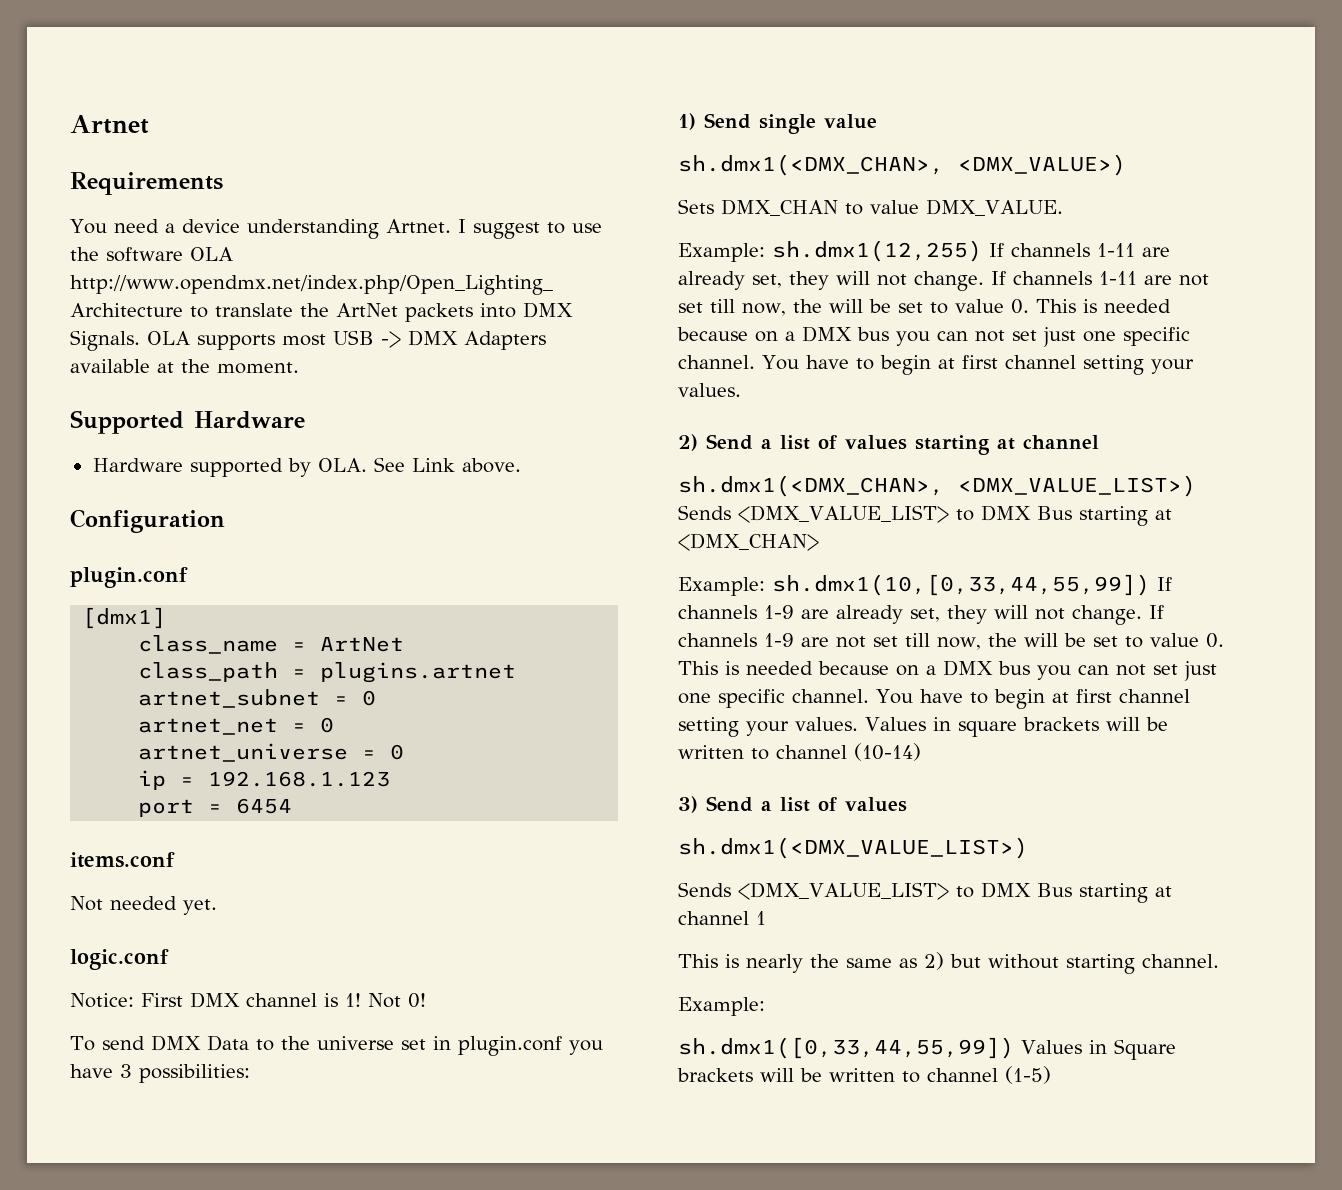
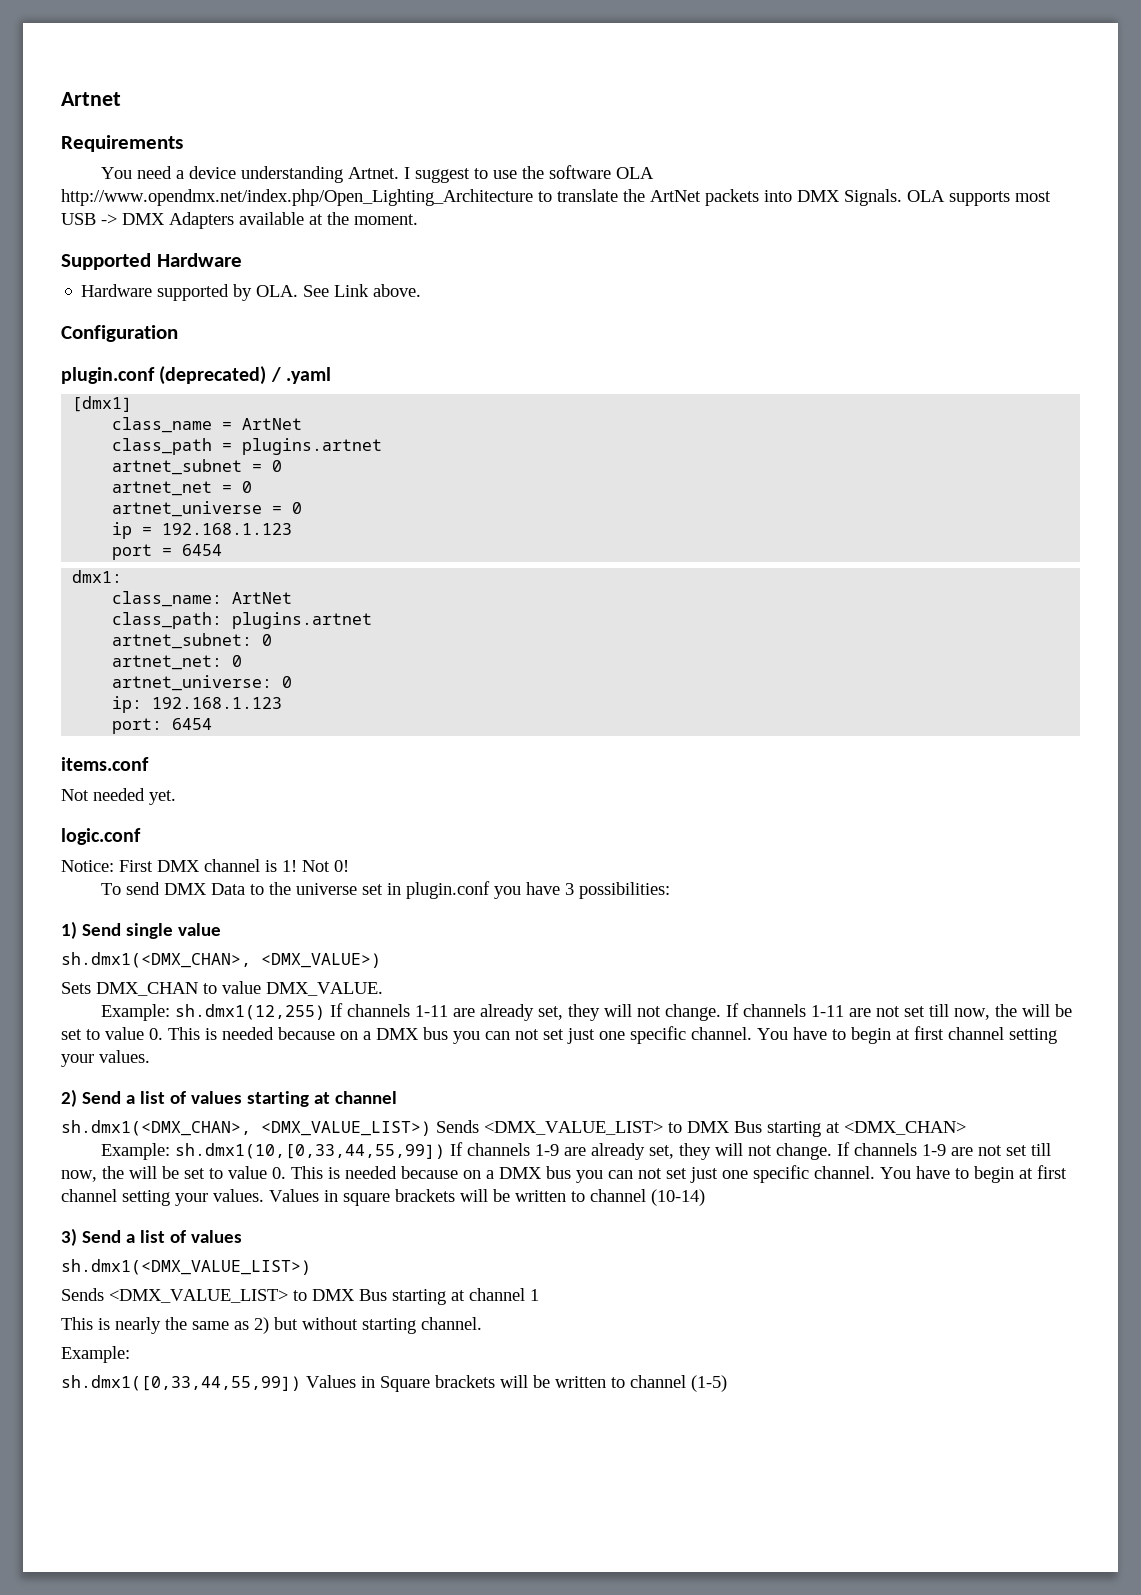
(188, 577) none -> [159,366,331,385] (deprecated) / .yaml
(293, 806) none -> [72,570,123,583] [112,591,293,607] [112,612,373,629] [112,633,273,649] [112,655,243,670] [112,675,293,691] [112,696,283,713] [112,718,213,734] // dmx1: // class_name: ArtNet // class_path: plugins.artnet // artnet_subnet: 0 // artnet_net: 0 // artnet_universe: 0 // ip: 192.168.1.123 // port: 6454

